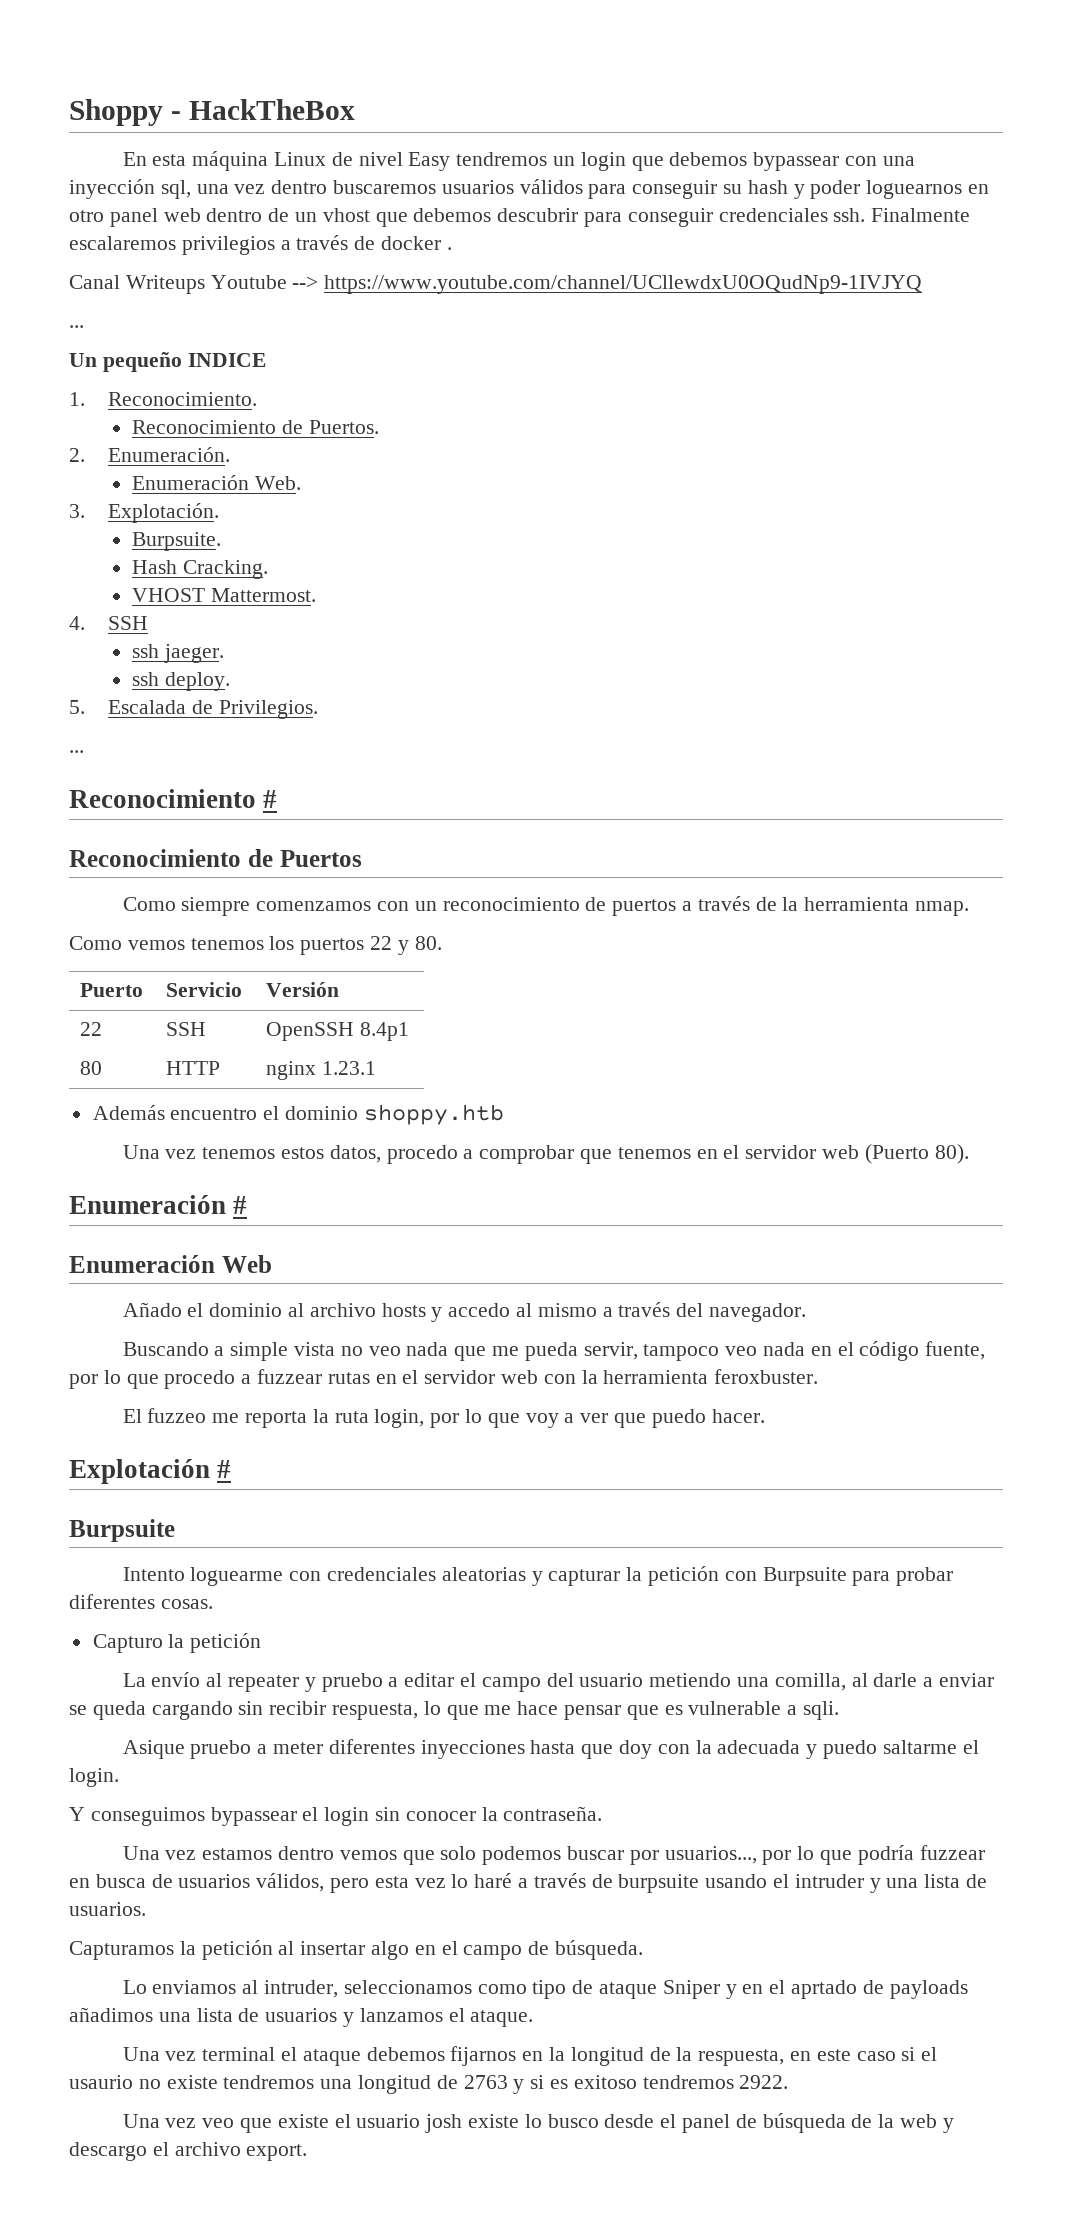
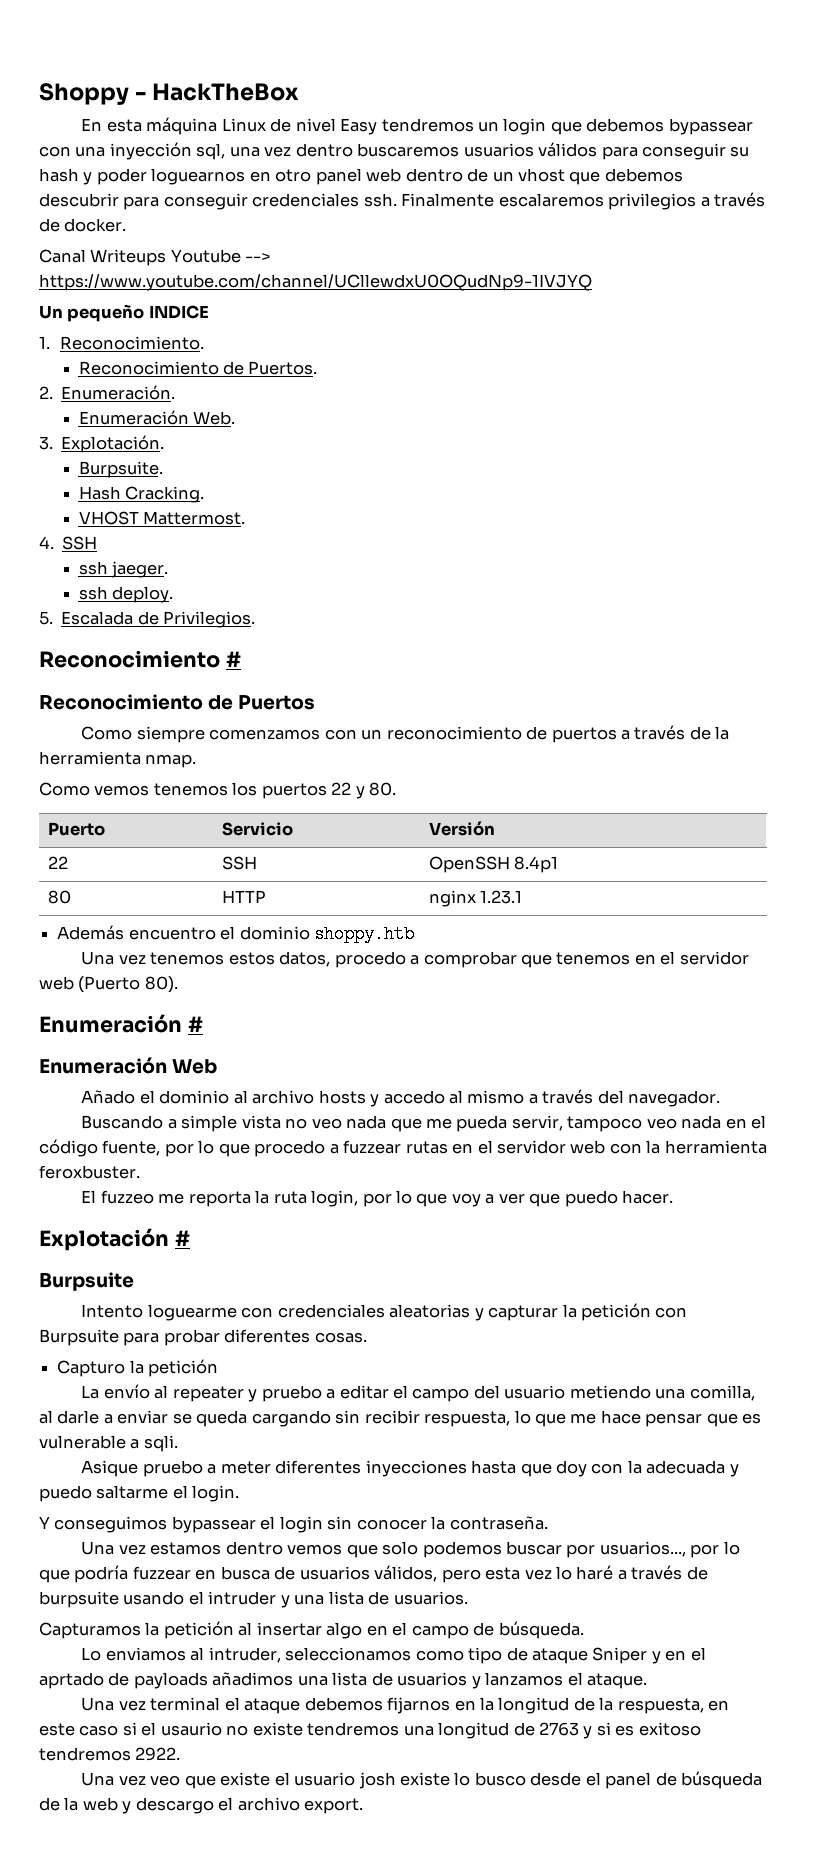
[381,236,452,250] docker . -> [64,218,127,232] docker.
[69,325,84,328] // ... -> (592, 282) none
[69,750,84,753] // ... -> (256, 619) none

